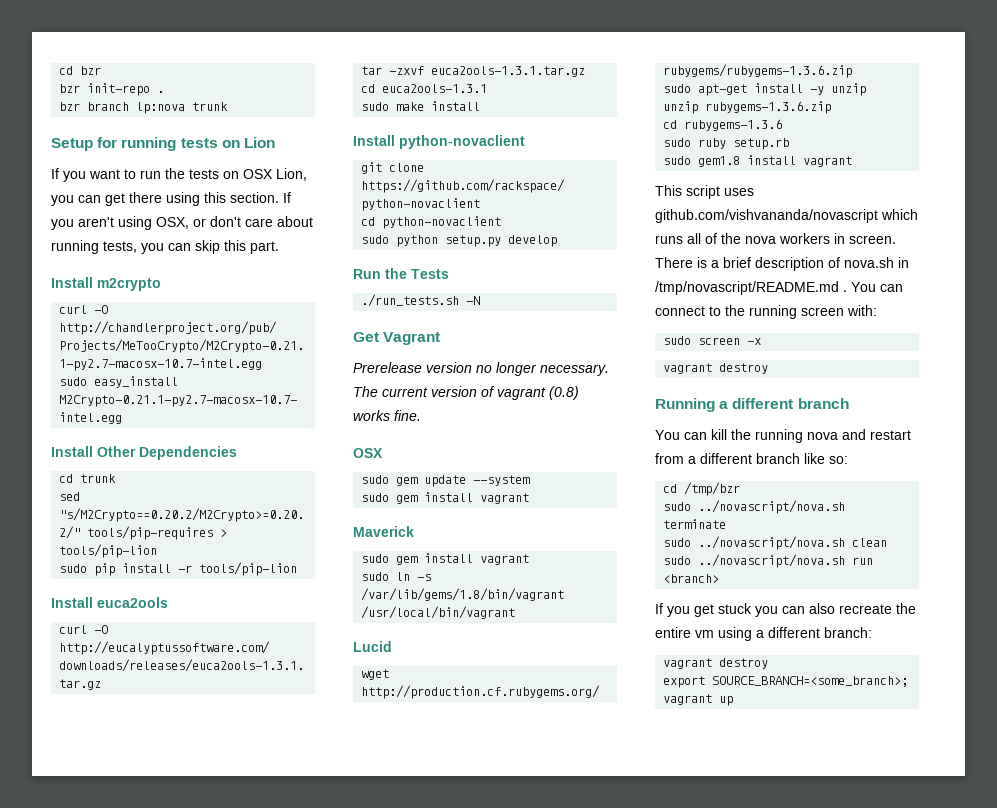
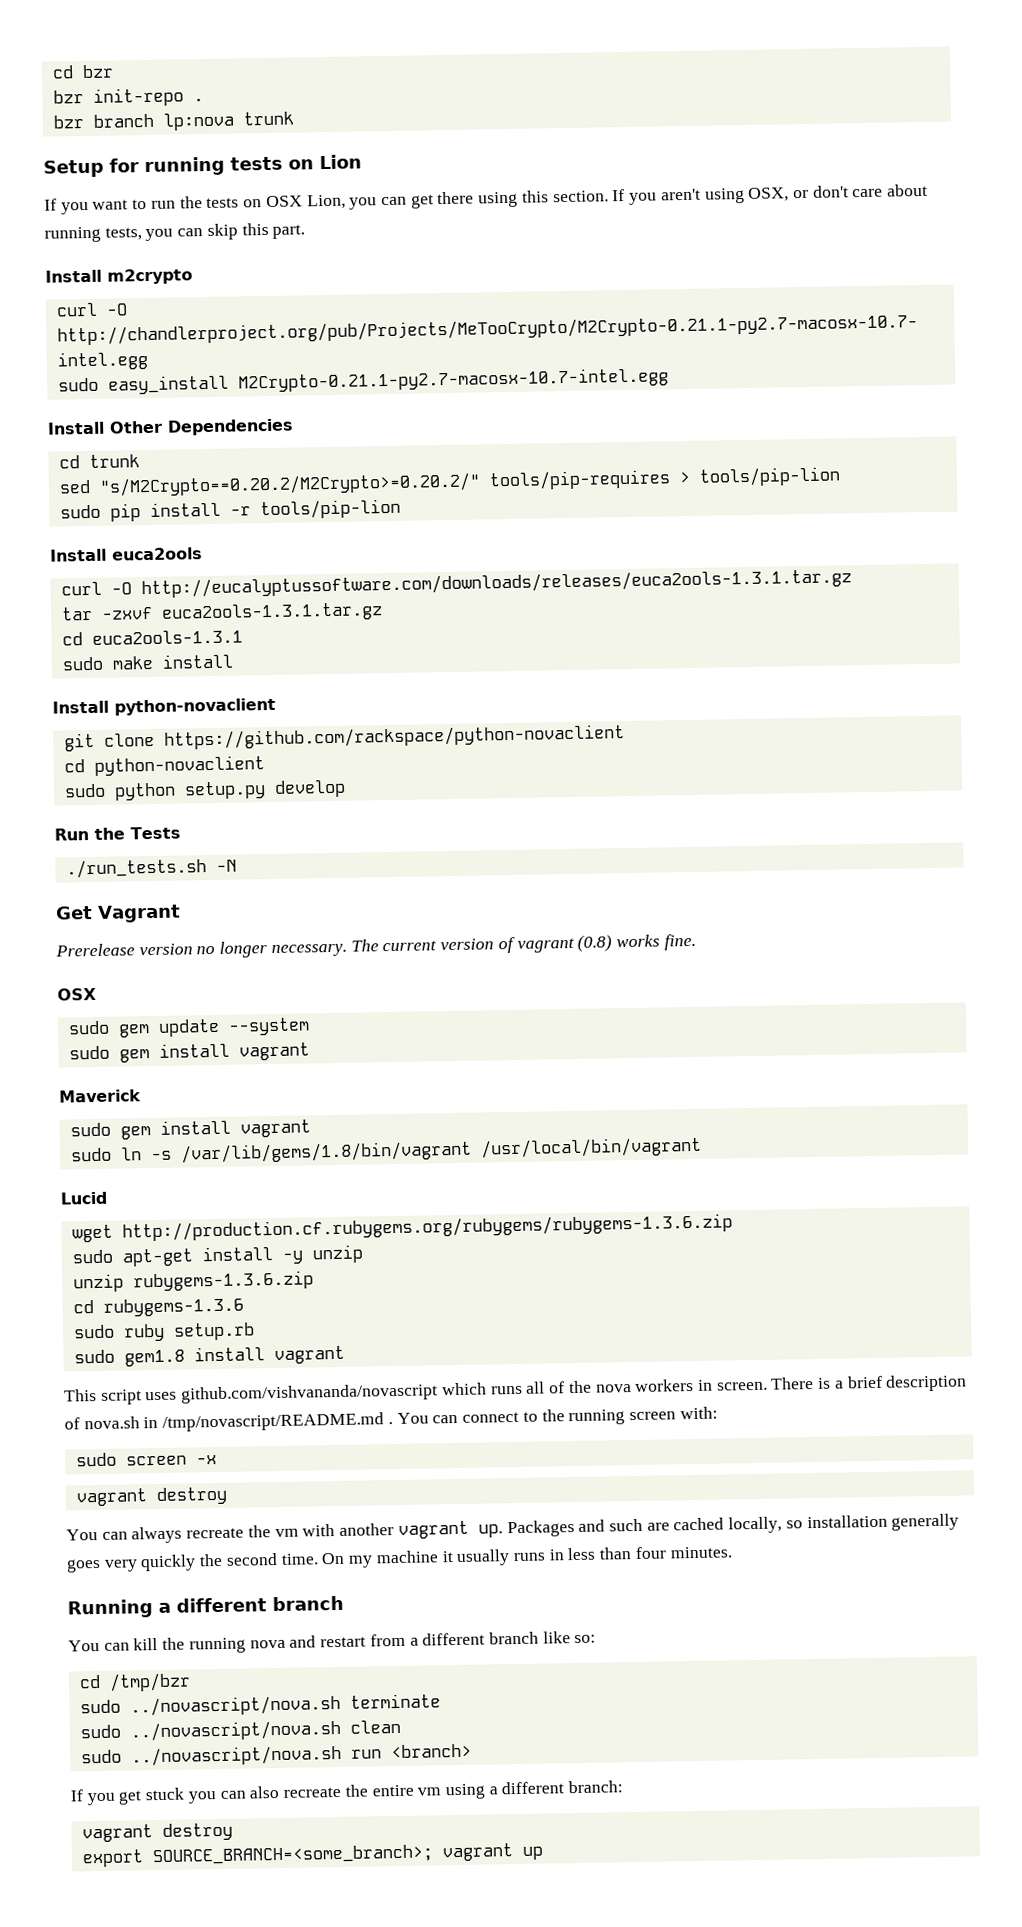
(769, 368) none -> [66,1513,960,1544] [66,1546,732,1573] // You can always recreate the vm with another vagrant up. Packages and such are cached locally, so installation generally goes very quickly the second time. On my machine it usually runs in less than four minutes.

